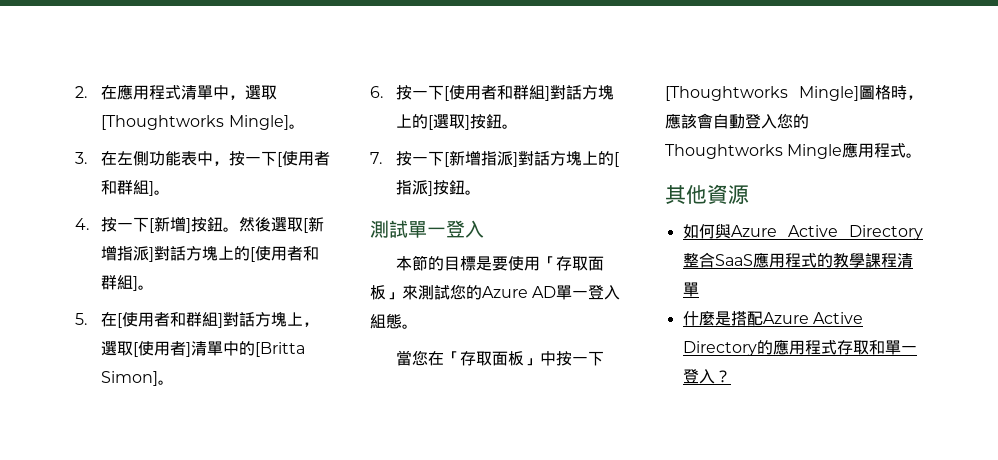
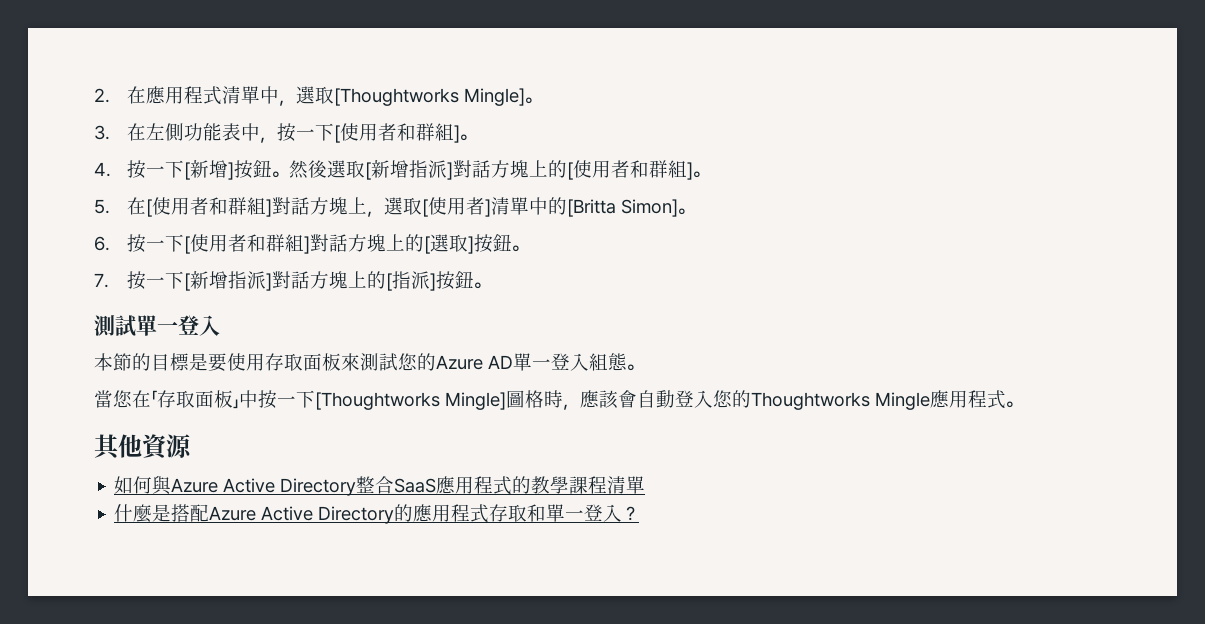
[540,256,605,271] [370,285,402,300] 「存取面板」 -> [265,353,341,371] 存取面板

